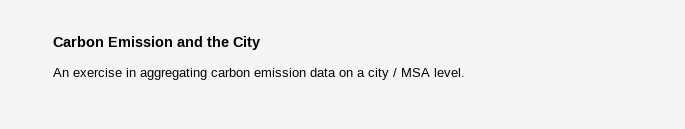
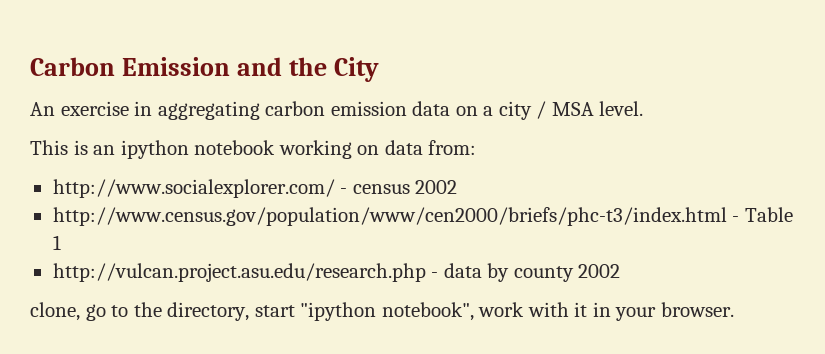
(465, 72) none -> [30,140,477,159] [52,179,458,198] [52,207,793,226] [52,235,61,250] [52,263,621,282] [30,302,734,321] // This is an ipython notebook working on data from: // http://www.socialexplorer.com/ - census 2002 // http://www.census.gov/population/www/cen2000/briefs/phc-t3/index.html - Table 1 // http://vulcan.project.asu.edu/research.php - data by county 2002 // clone, go to the directory, start "ipython notebook", work with it in your browser.

